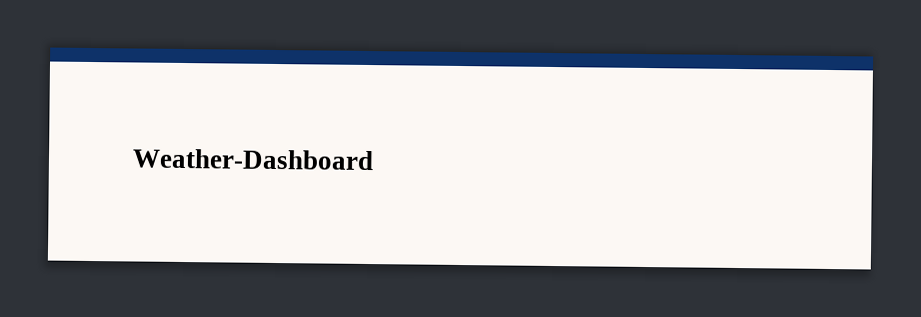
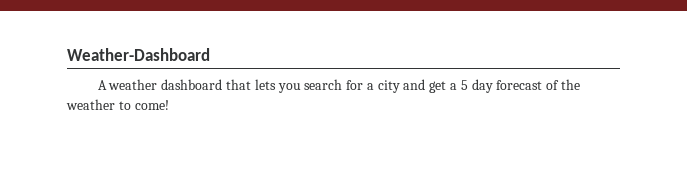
(374, 159) none -> [97,79,580,93] [66,99,169,110] // A weather dashboard that lets you search for a city and get a 5 day forecast of the weather to come!

